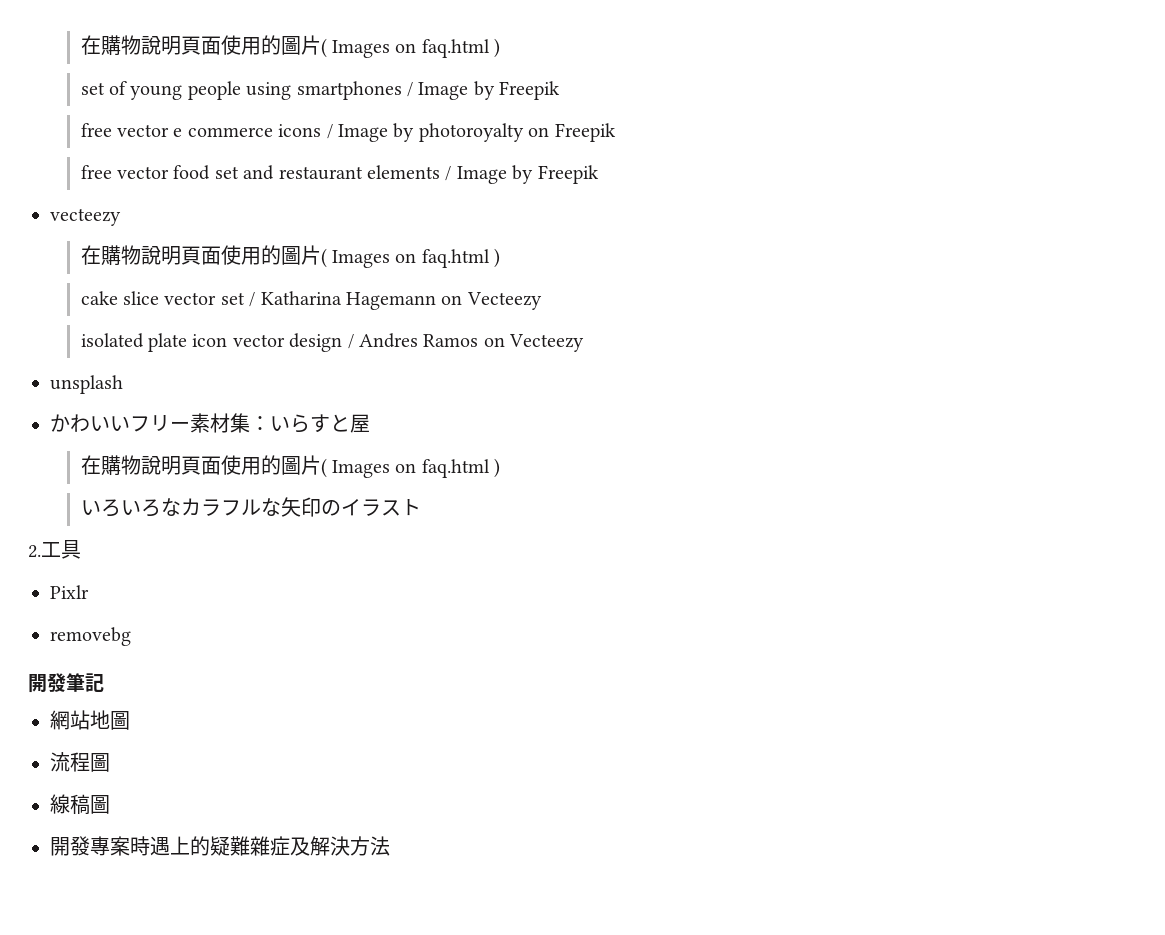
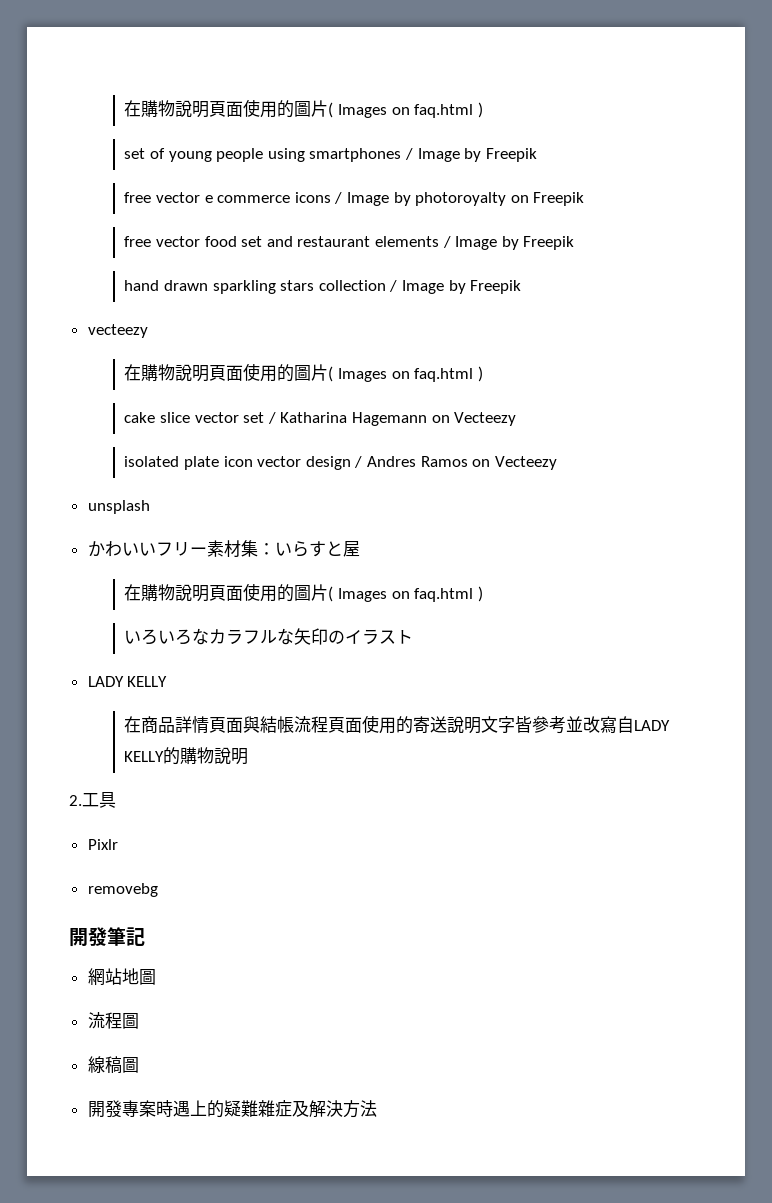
(599, 174) none -> [124,280,522,294] // hand drawn sparkling stars collection / Image by Freepik
(421, 507) none -> [87,676,168,687] [124,715,671,734] [124,747,249,765] // LADY KELLY // 在商品詳情頁面與結帳流程頁面使用的寄送說明文字皆參考並改寫自LADY KELLY的購物說明

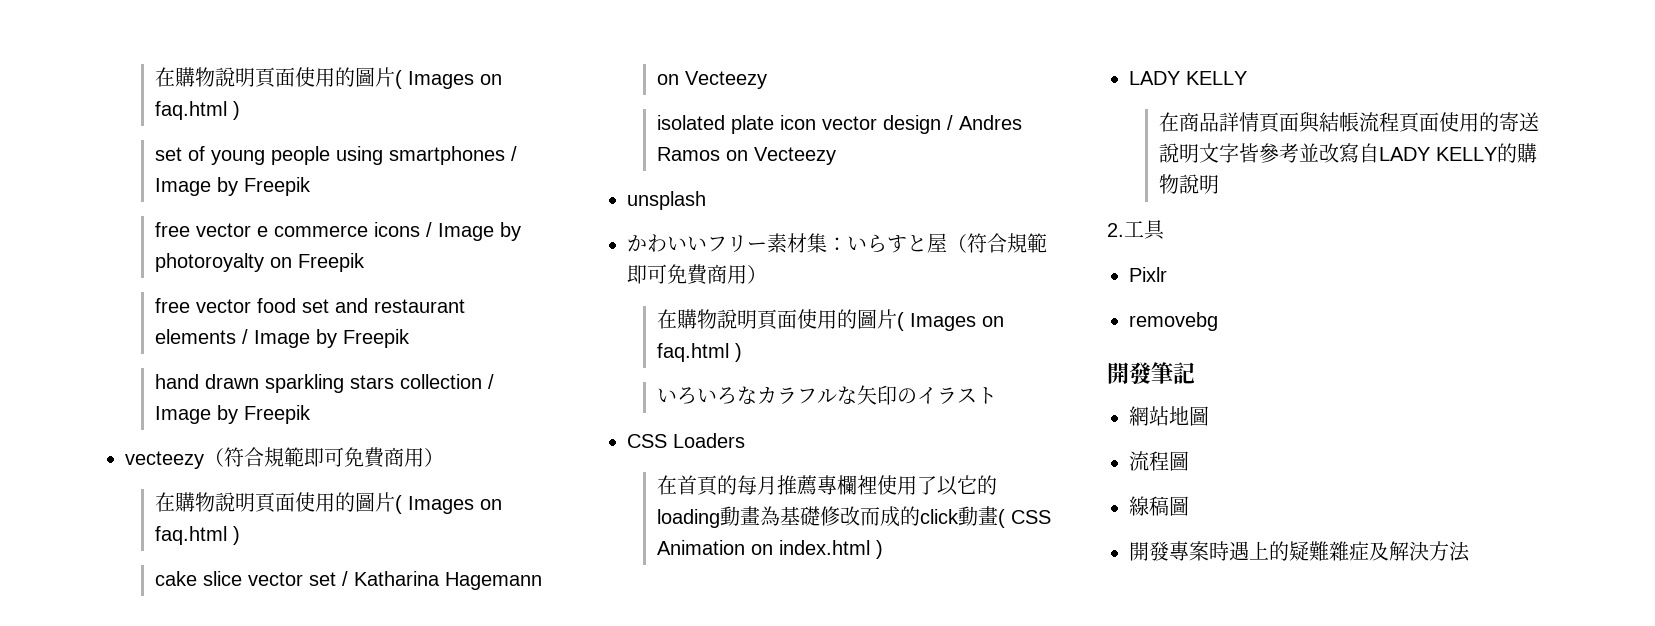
(148, 331) none -> [204,447,444,468] （符合規範即可免費商用）
(360, 549) none -> [947,233,1047,253] [627,264,767,285] （符合規範即可免費商用）
(414, 637) none -> [627,433,745,448] [657,475,998,496] [657,506,1052,528] [657,540,884,559] // CSS Loaders // 在首頁的每月推薦專欄裡使用了以它的loading動畫為基礎修改而成的click動畫( CSS Animation on index.html )

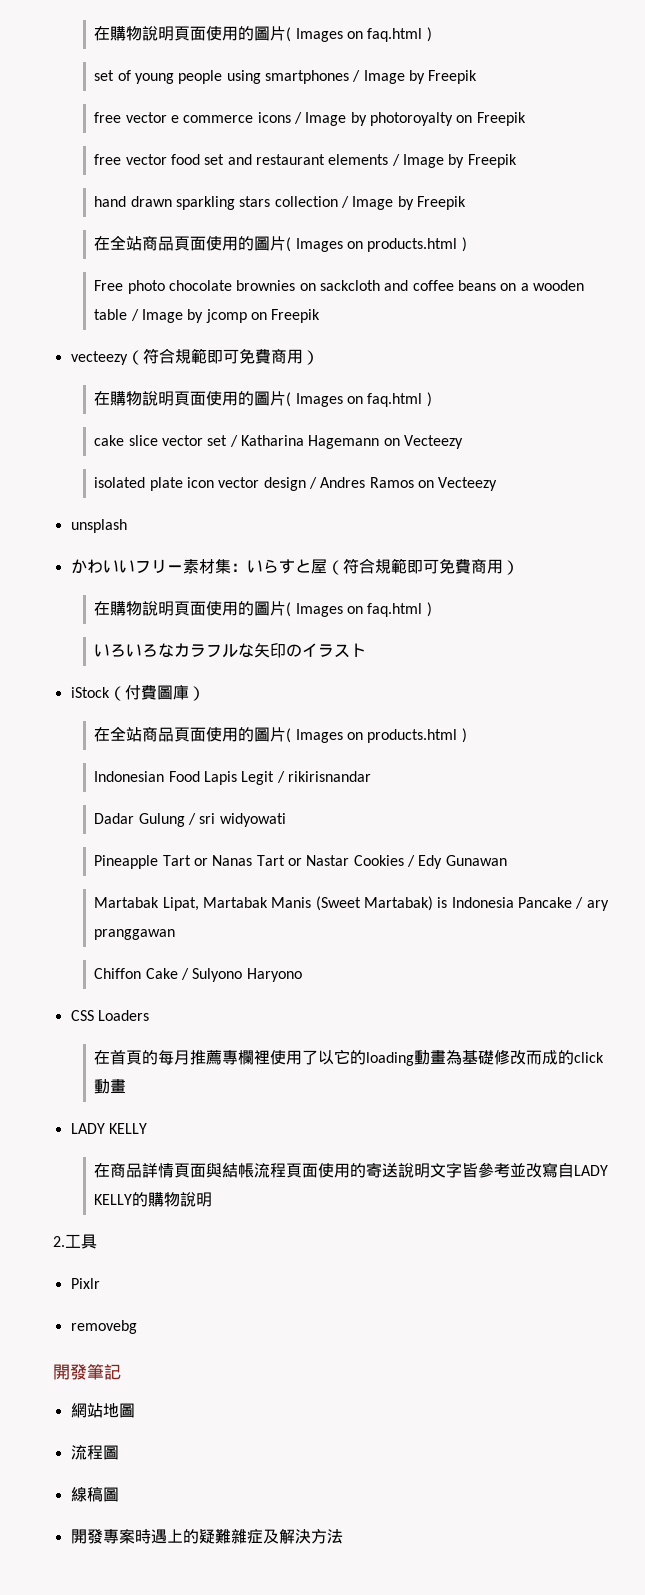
(312, 414) none -> [94,235,467,252] [94,280,584,294] [94,309,321,323] // 在全站商品頁面使用的圖片( Images on products.html ) // Free photo chocolate brownies on sackcloth and coffee beans on a wooden table / Image by jcomp on Freepik
(998, 395) none -> [70,685,205,701] [94,726,467,743] [94,771,372,785] [94,813,286,827] [94,855,507,869] [94,896,609,911] [94,929,176,940] [94,968,302,982] // iStock（付費圖庫） // 在全站商品頁面使用的圖片( Images on products.html ) // Indonesian Food Lapis Legit / rikirisnandar // Dadar Gulung / sri widyowati // Pineapple Tart or Nanas Tart or Nastar Cookies / Edy Gunawan // Martabak Lipat, Martabak Manis (Sweet Martabak) is Indonesia Pancake / ary pranggawan // Chiffon Cake / Sulyono Haryono
[998,509,1052,528] [657,540,884,559] ( CSS Animation on index.html ) -> (127, 1086) none

